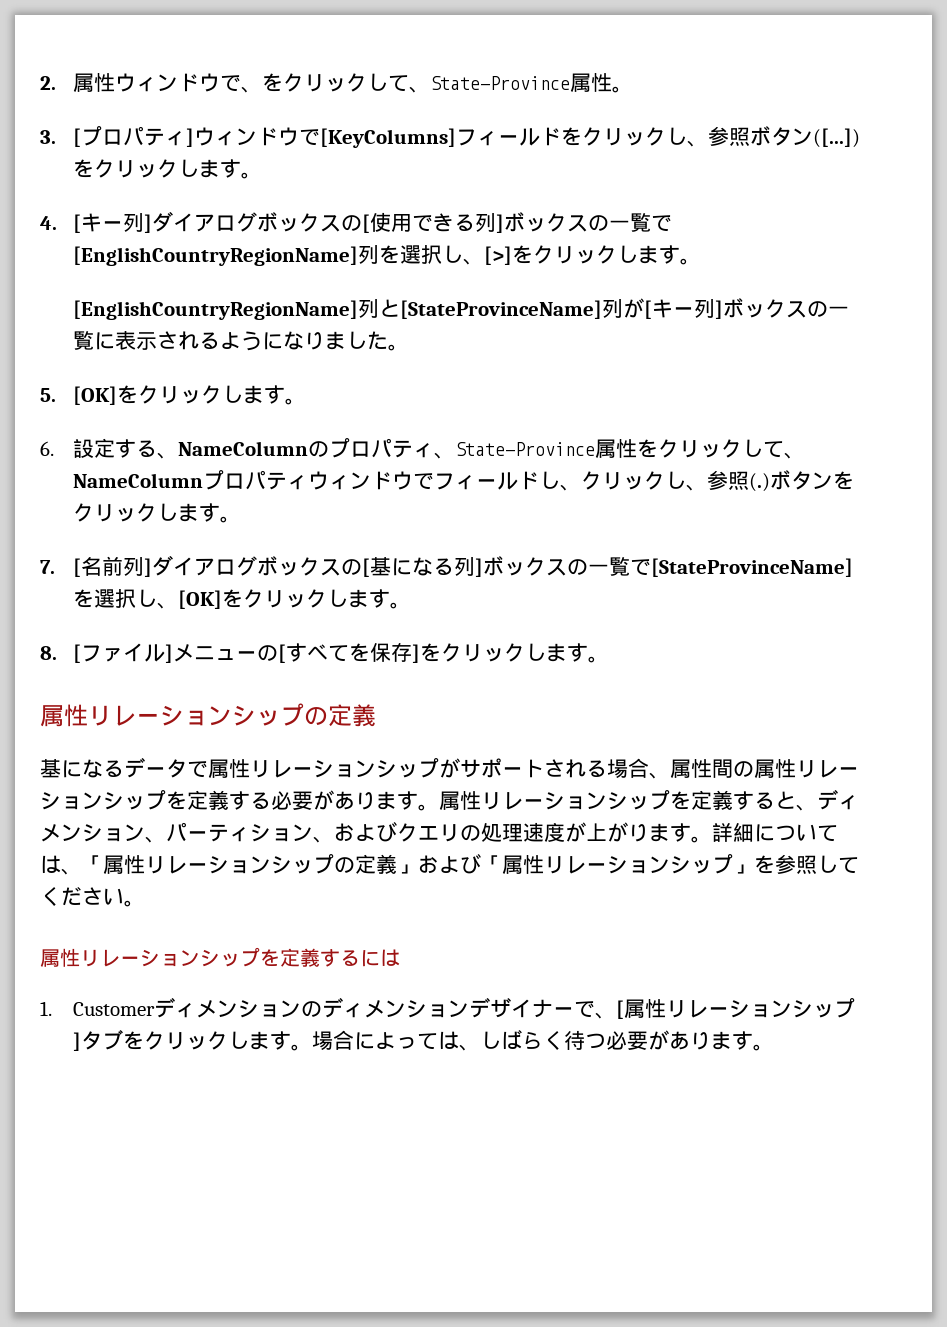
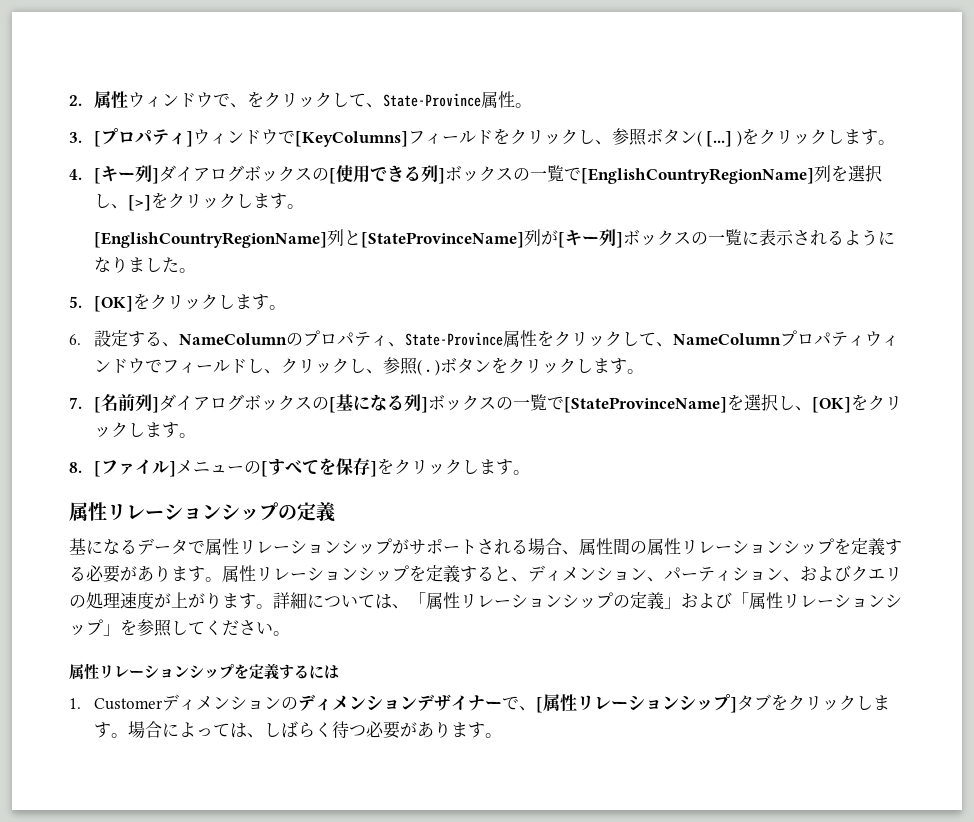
[813,128,861,148] ([...]) -> [696,130,742,147] ( [...] )
[749,473,771,492] (.) -> [416,359,440,376] ( . )

